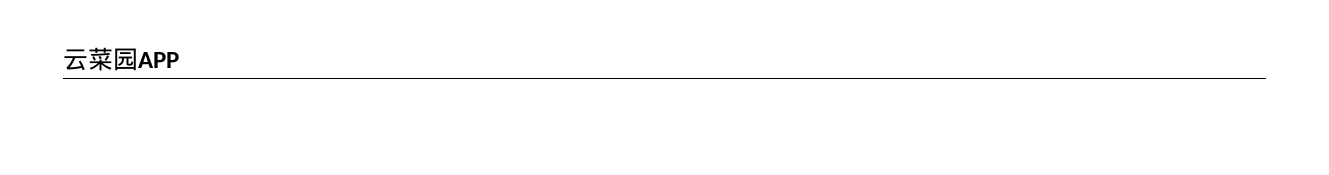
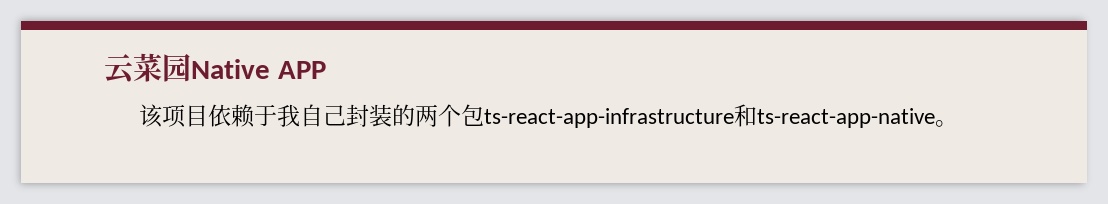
(138, 59) none -> [191,59,270,79] Native
(179, 60) none -> [138,104,958,128] // 该项目依赖于我自己封装的两个包ts-react-app-infrastructure和ts-react-app-native。

